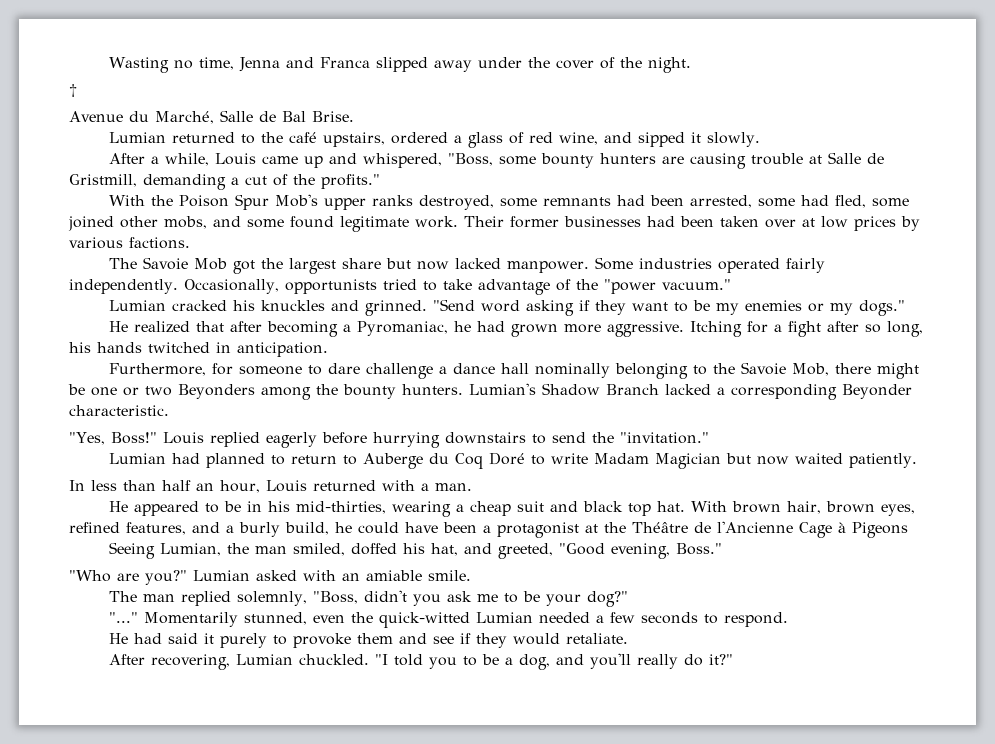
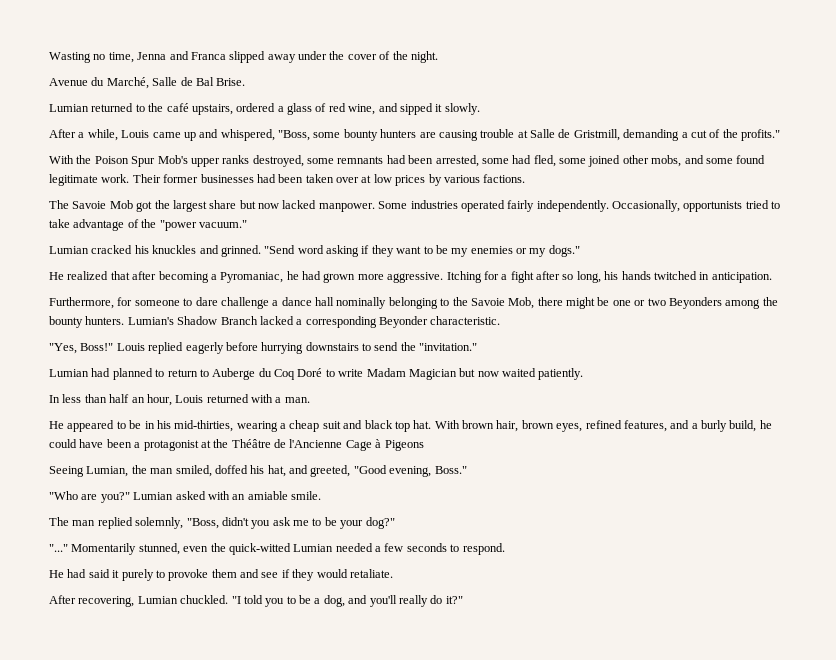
[69,84,77,97] // † -> (438, 57) none

